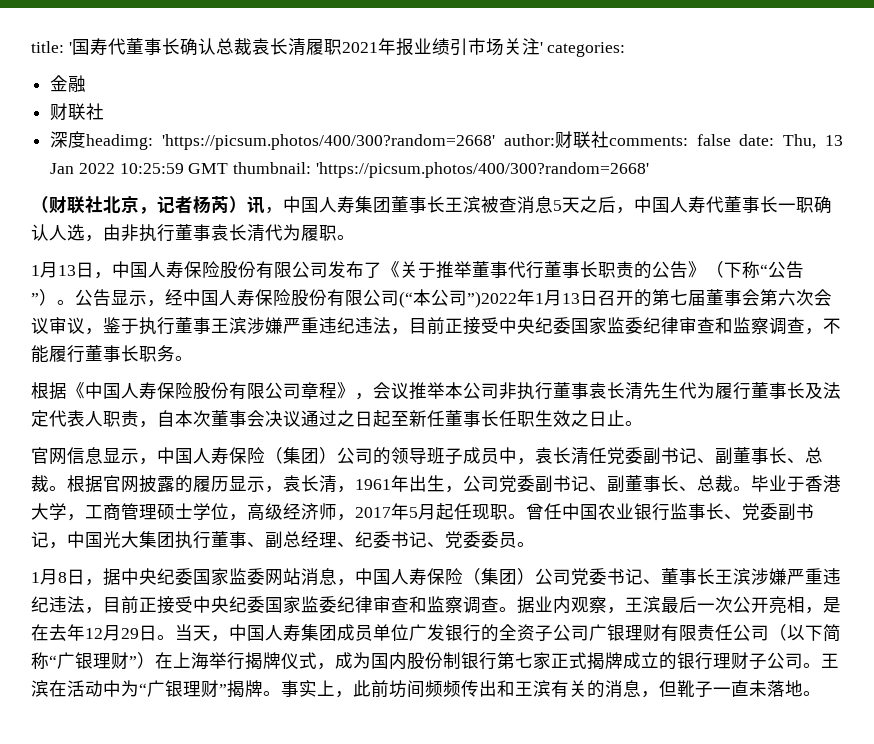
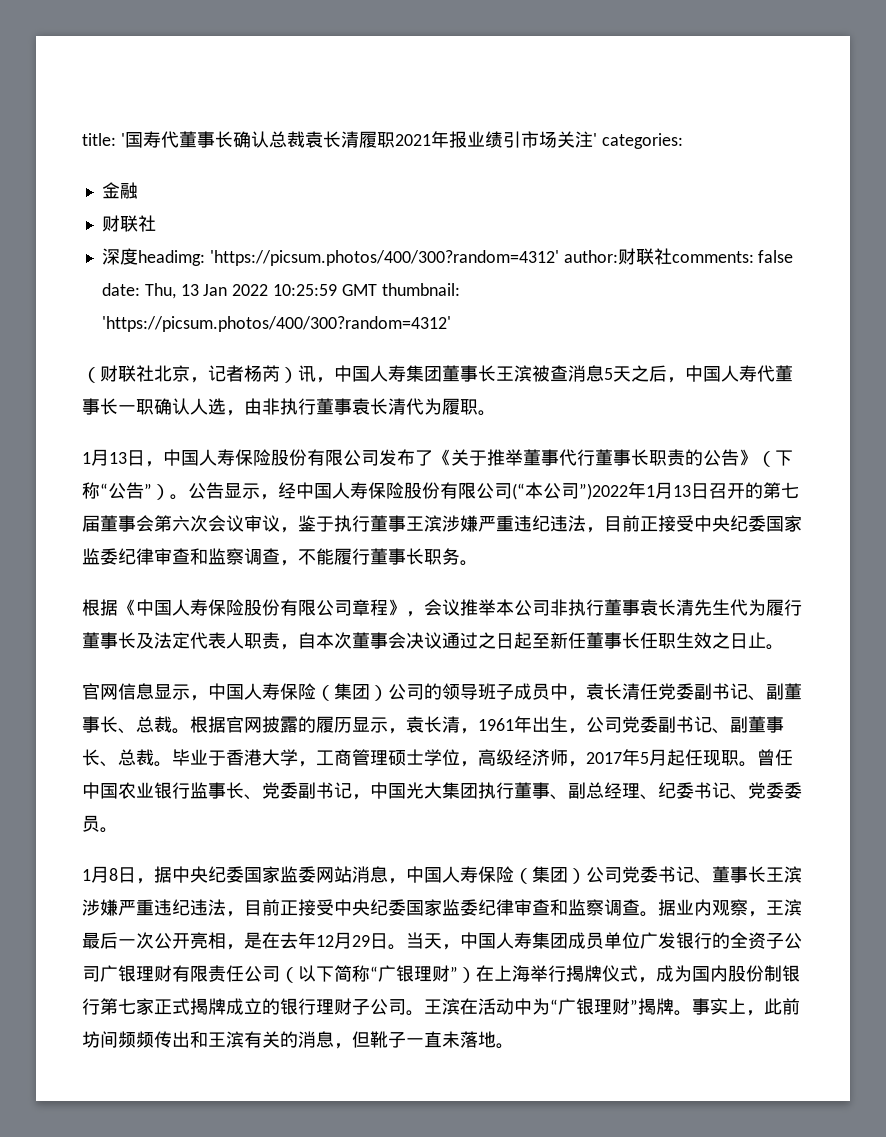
[162,134,496,150] 'https://picsum.photos/400/300?random=2668' -> [209,250,559,266] 'https://picsum.photos/400/300?random=4312'
[315,162,649,178] 'https://picsum.photos/400/300?random=2668' -> [101,316,451,332] 'https://picsum.photos/400/300?random=4312'

